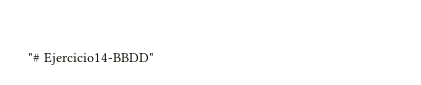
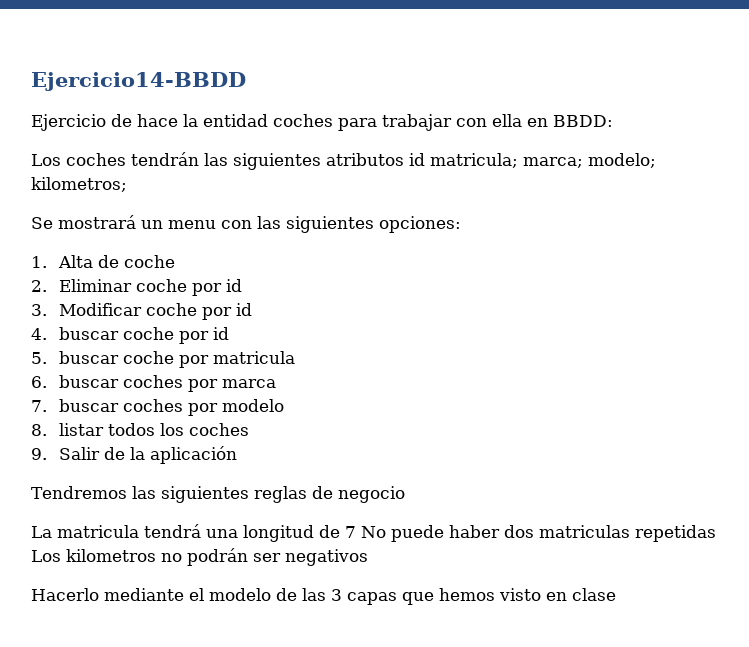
[28,52,154,65] "# Ejercicio14-BBDD" -> [31,72,246,91] [31,114,613,131] [31,152,656,170] [31,177,127,192] [31,215,461,233] [31,255,176,268] [31,279,243,296] [31,303,253,320] [31,327,230,344] [31,351,296,368] [31,375,277,392] [31,399,285,416] [31,423,250,436] [31,446,238,464] [31,486,405,503] [31,524,716,542] [31,548,368,566] [31,588,616,605] Ejercicio14-BBDD // Ejercicio de hace la entidad coches para trabajar con ella en BBDD: // Los coches tendrán las siguientes atributos id matricula; marca; modelo; kilometros; // Se mostrará un menu con las siguientes opciones: // 1. Alta de coche // 2. Eliminar coche por id // 3. Modificar coche por id // 4. buscar coche por id // 5. buscar coche por matricula // 6. buscar coches por marca // 7. buscar coches por modelo // 8. listar todos los coches // 9. Salir de la aplicación // Tendremos las siguientes reglas de negocio // La matricula tendrá una longitud de 7 No puede haber dos matriculas repetidas Los kilometros no podrán ser negativos // Hacerlo mediante el modelo de las 3 capas que hemos visto en clase

